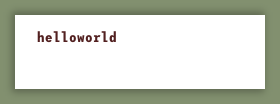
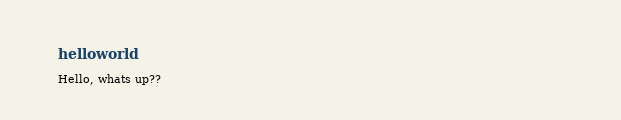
(117, 37) none -> [58,74,161,85] // Hello, whats up??

